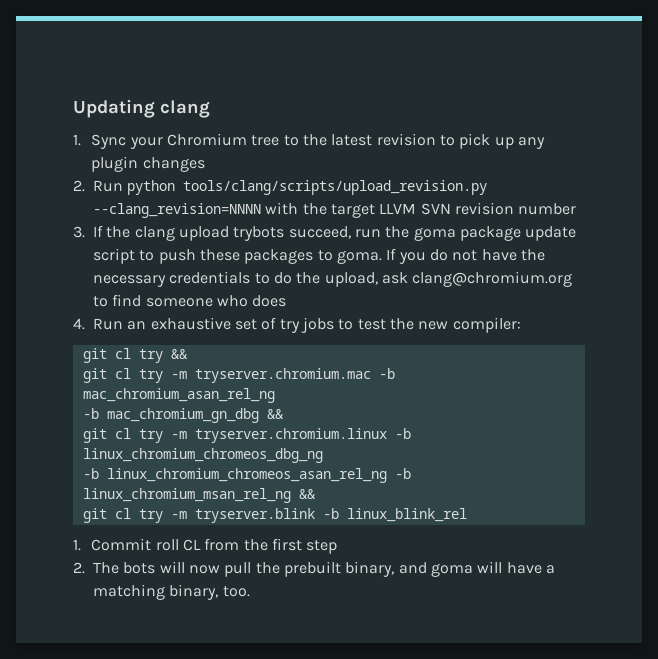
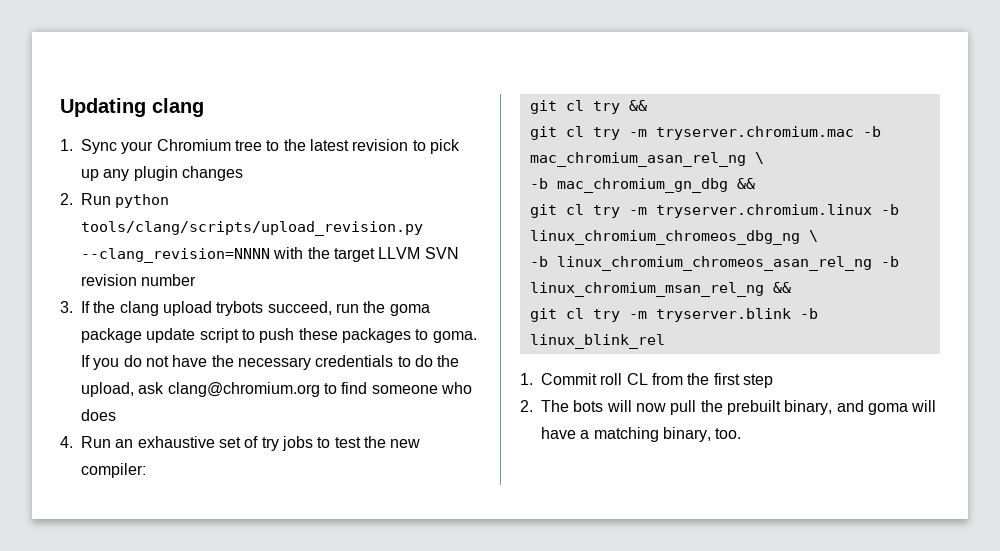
(275, 395) none -> [754,152,764,164] \
(323, 455) none -> [808,230,818,242] \

